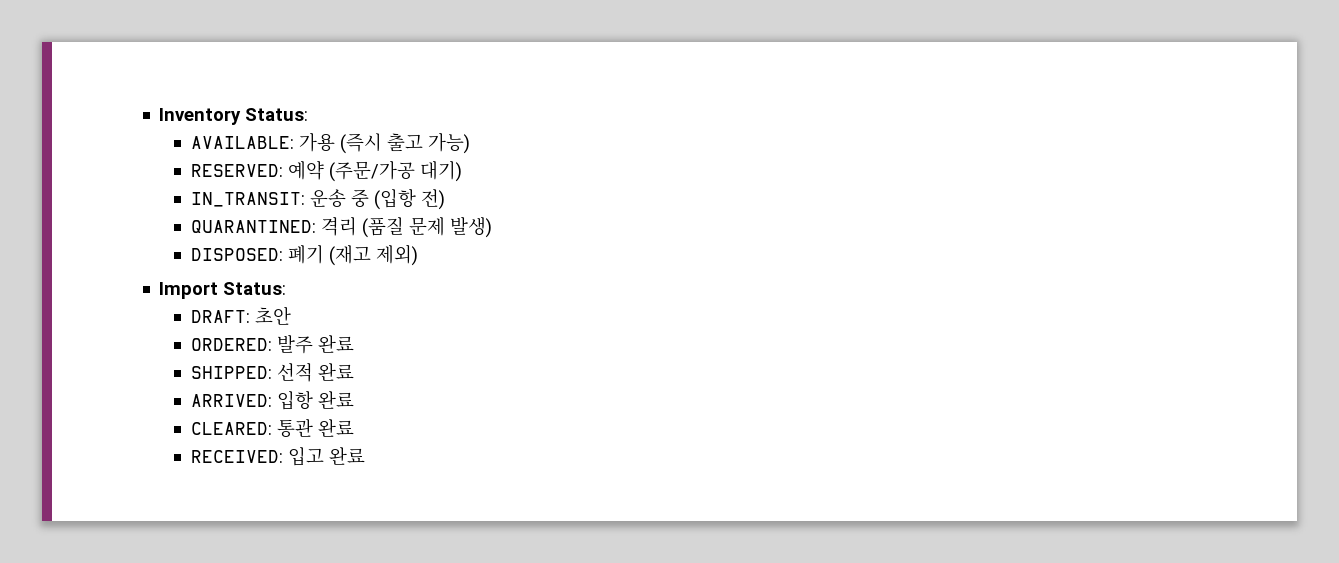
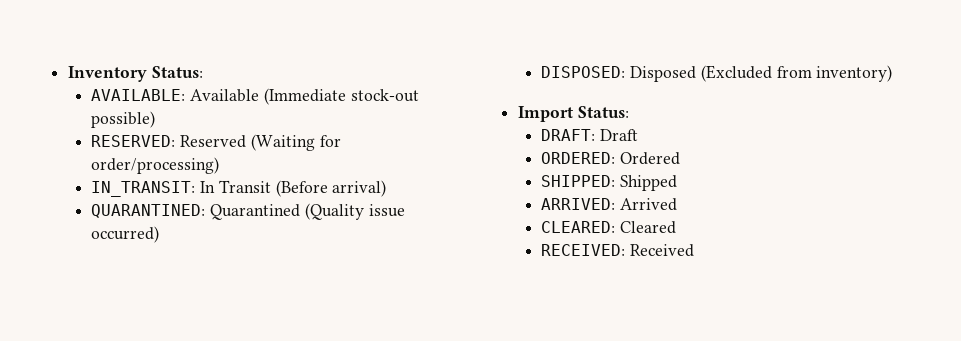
[298,133,470,154] [190,160,462,182] [190,189,445,210] [190,217,492,238] [190,244,418,266] 가용 (즉시 출고 가능) // RESERVED: 예약 (주문/가공 대기) // IN_TRANSIT: 운송 중 (입항 전) // QUARANTINED: 격리 (품질 문제 발생) // DISPOSED: 폐기 (재고 제외) -> [190,88,419,105] [91,111,156,128] [91,134,341,151] [91,157,220,174] [91,180,387,197] [91,203,405,220] [91,226,160,243] [541,65,893,82] Available (Immediate stock-out possible) // RESERVED: Reserved (Waiting for order/processing) // IN_TRANSIT: In Transit (Before arrival) // QUARANTINED: Quarantined (Quality issue occurred) // DISPOSED: Disposed (Excluded from inventory)
[254,306,291,325] 초안 -> [600,129,639,141] Draft
[276,335,354,354] 발주 완료 -> [620,152,681,165] Ordered
[276,363,354,382] 선적 완료 -> [620,175,678,191] Shipped
[276,391,354,410] 입항 완료 -> [620,198,678,211] Arrived
[276,419,354,437] 통관 완료 -> [620,221,677,234] Cleared
[287,447,365,466] 입고 완료 -> [630,244,695,257] Received

